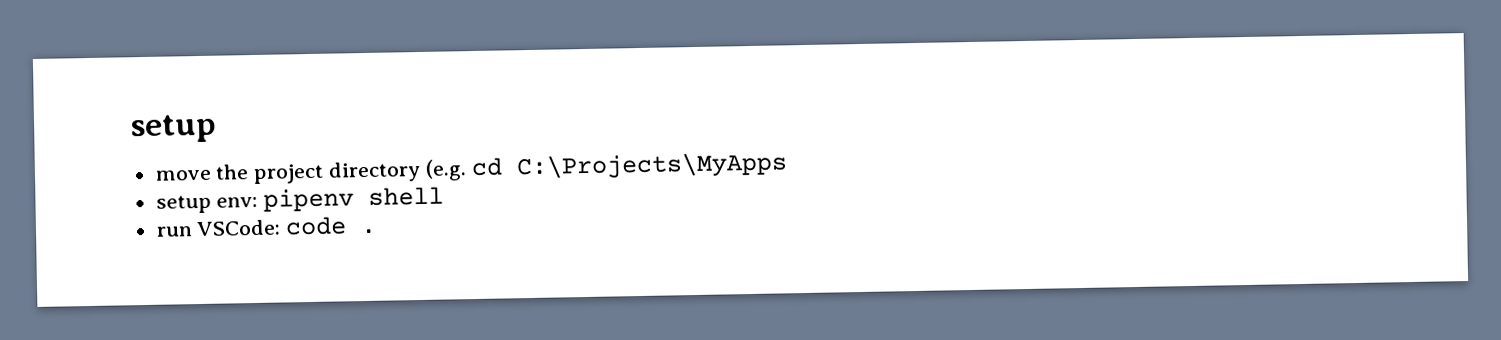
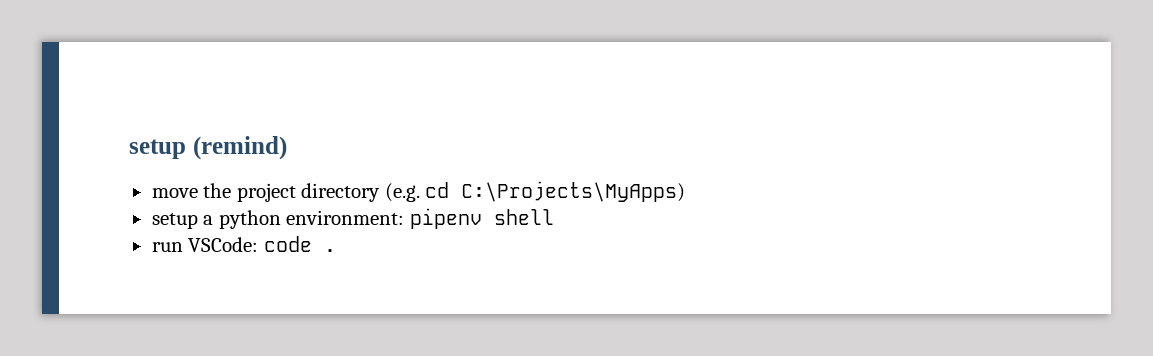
[130,113,217,144] setup -> [129,136,287,160] setup (remind)
[515,151,788,181] [155,194,259,214] C:\Projects\MyApps // setup env: -> [461,181,686,202] [151,210,405,229] C:\Projects\MyApps) // setup a python environment:

